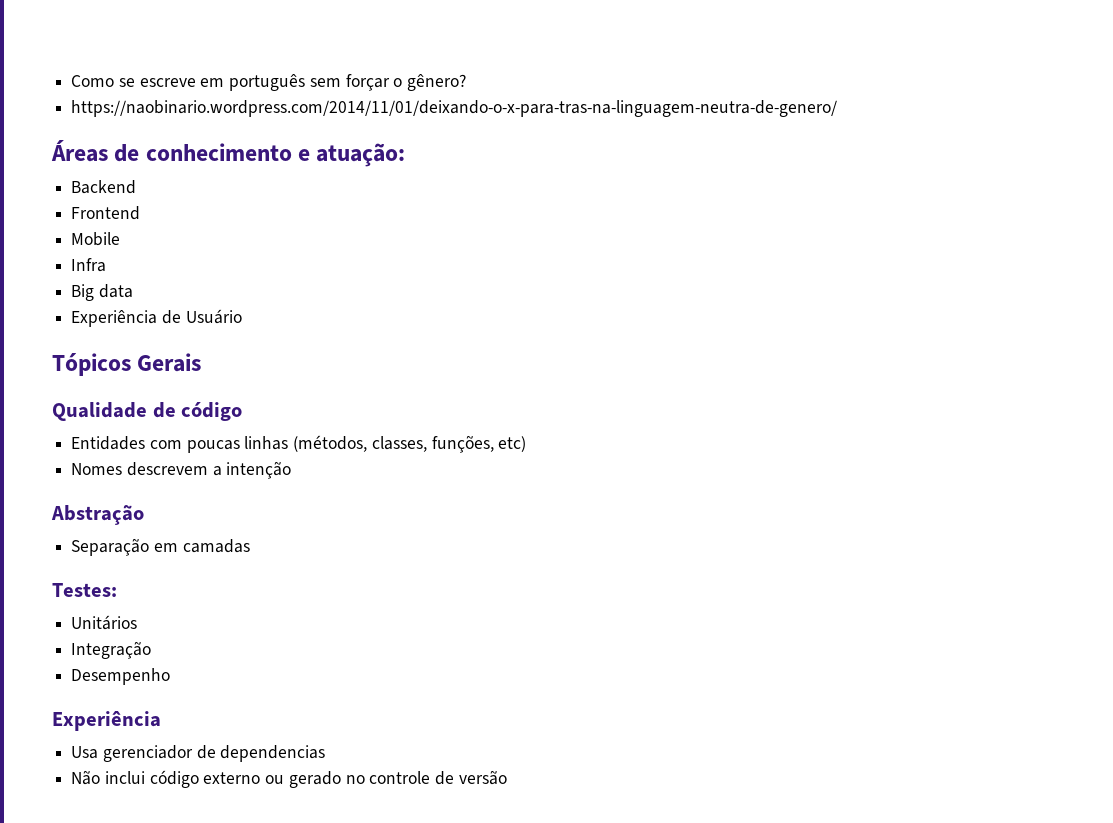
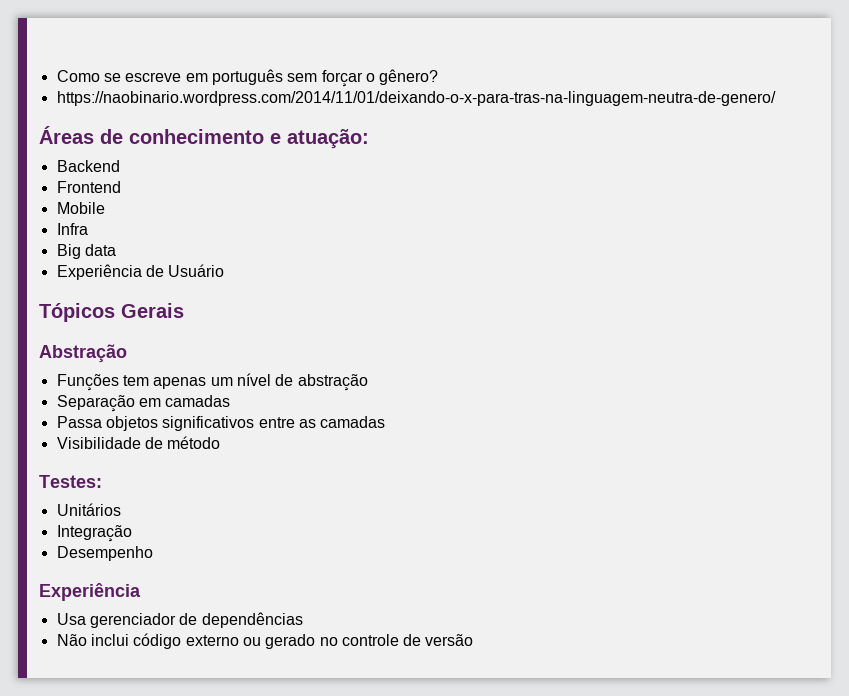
[52,402,243,421] [71,435,527,453] [71,461,292,479] [51,505,144,525] [71,538,250,556] Qualidade de código // Entidades com poucas linhas (métodos, classes, funções, etc) // Nomes descrevem a intenção // Abstração // Separação em camadas -> [39,344,127,363] [56,373,368,391] [56,395,231,412] [56,416,386,431] [56,436,221,449] Abstração // Funções tem apenas um nível de abstração // Separação em camadas // Passa objetos significativos entre as camadas // Visibilidade de método
[220,745,326,762] dependencias -> [201,612,303,628] dependências

